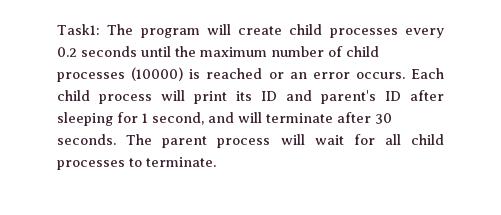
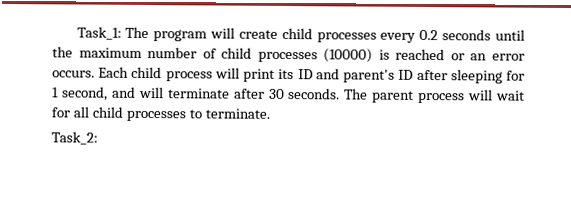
[57,24,100,35] Task1: -> [76,26,122,40] Task_1:
(216, 162) none -> [51,131,98,145] // Task_2:

